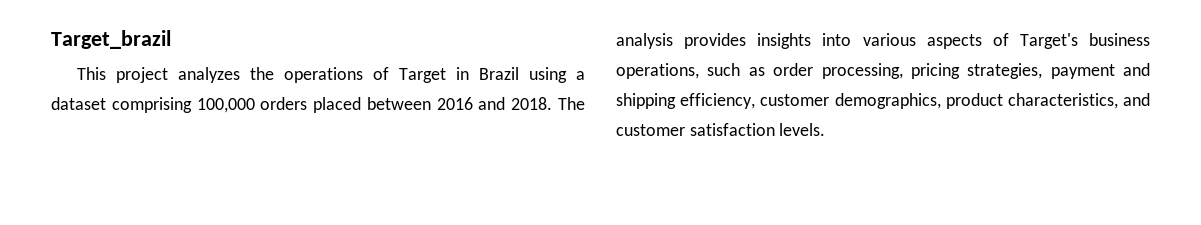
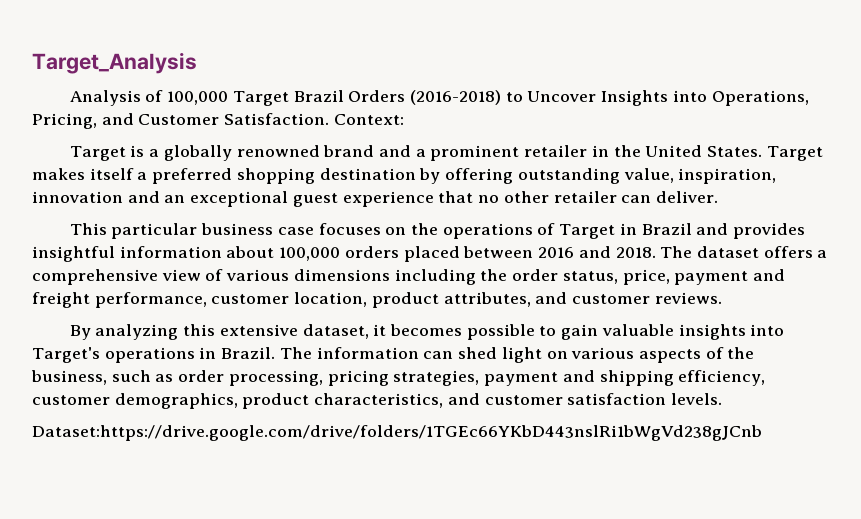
[51,30,171,49] [77,67,241,83] Target_brazil // This project analyzes -> [32,52,197,74] [69,90,809,106] [32,113,404,129] [69,145,823,161] [32,168,777,184] [32,191,718,207] [69,223,407,239] Target_Analysis // Analysis of 100,000 Target Brazil Orders (2016-2018) to Uncover Insights into Operations, Pricing, and Customer Satisfaction. Context: // Target is a globally renowned brand and a prominent retailer in the United States. Target makes itself a preferred shopping destination by offering outstanding value, inspiration, innovation and an exceptional guest experience that no other retailer can deliver. // This particular business case focuses on
[529,67,585,83] [51,97,192,113] using a dataset comprising -> [696,223,806,239] [32,246,275,262] and provides insightful information about
[616,33,1150,49] [616,63,699,79] analysis provides insights into various aspects of Target's business operations, -> [696,246,828,258] [32,269,785,285] [32,292,722,308] [69,324,785,340] [32,347,755,363] [31,370,107,385] dataset offers a comprehensive view of various dimensions including the order status, price, payment and freight performance, customer location, product attributes, and customer reviews. // By analyzing this extensive dataset, it becomes possible to gain valuable insights into Target's operations in Brazil. The information can shed light on various aspects of the business,
(826, 129) none -> [32,425,762,441] // Dataset:https://drive.google.com/drive/folders/1TGEc66YKbD443nslRi1bWgVd238gJCnb

